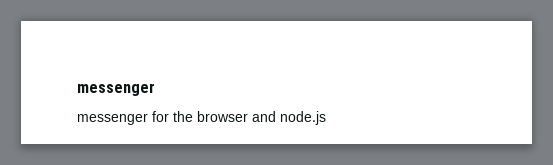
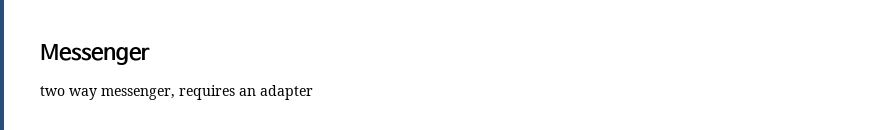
[77,83,155,96] [77,111,326,125] messenger // messenger for the browser and node.js -> [40,44,150,65] [40,85,313,100] Messenger // two way messenger, requires an adapter

